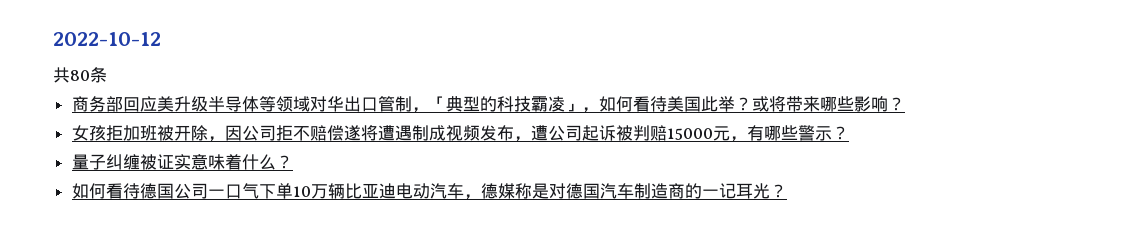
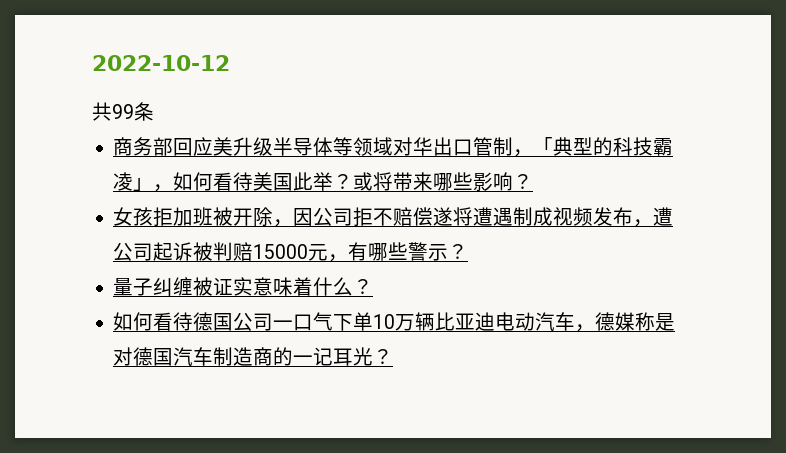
[70,70,90,81] 80 -> [112,104,134,119] 99

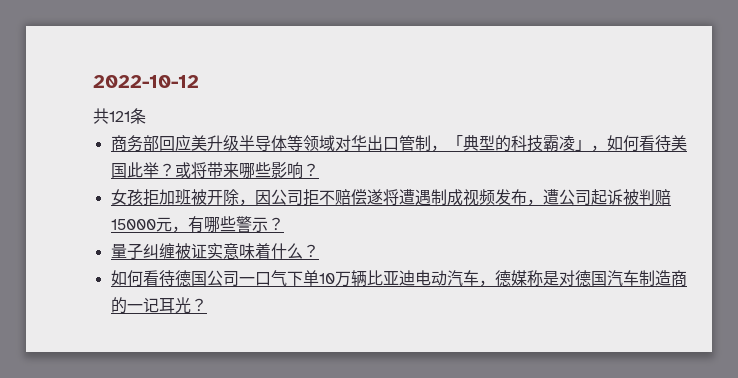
[112,104,134,119] 99 -> [109,111,130,122] 121

